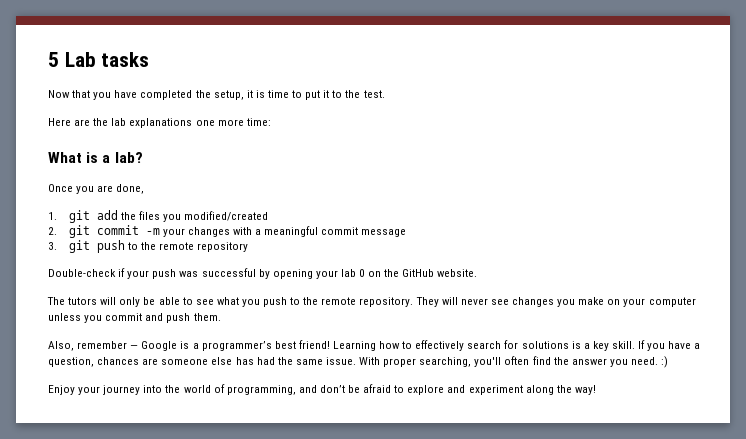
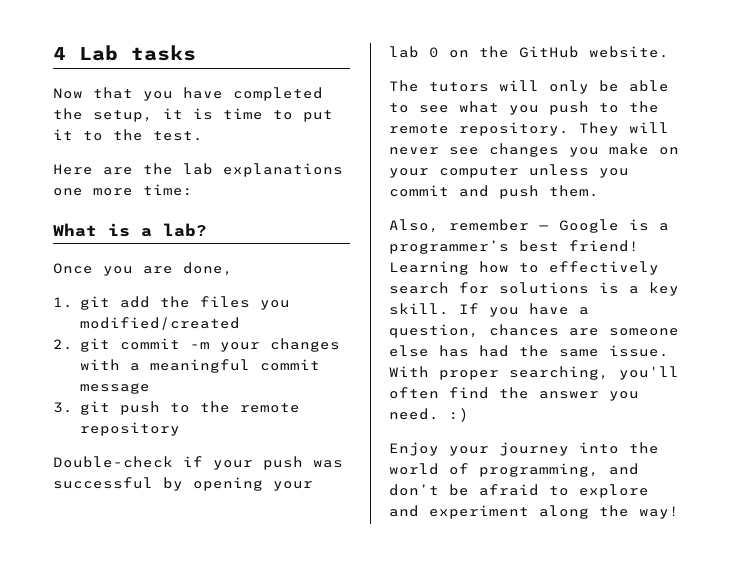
[48,52,59,67] 5 -> [53,47,66,60] 4

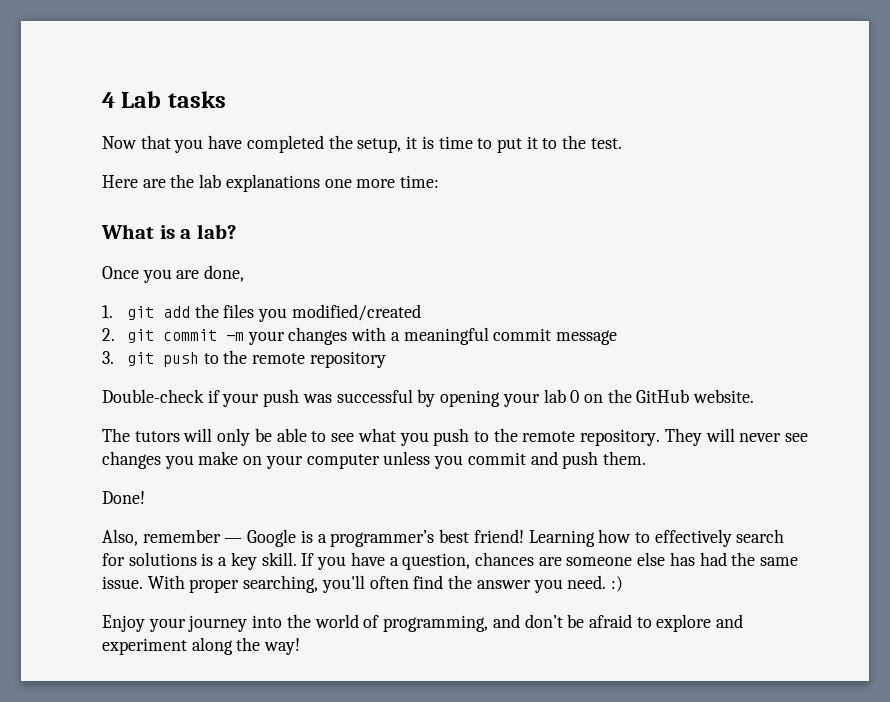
(599, 191) none -> [102,491,145,504] // Done!

